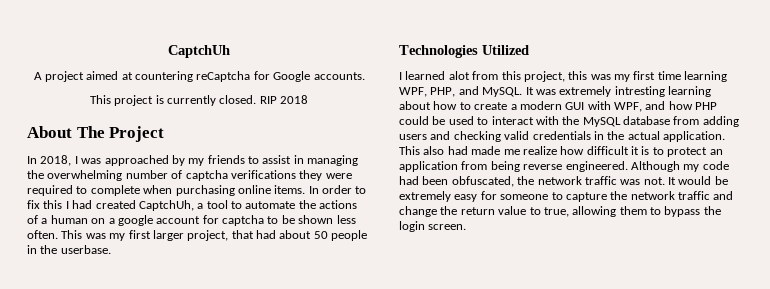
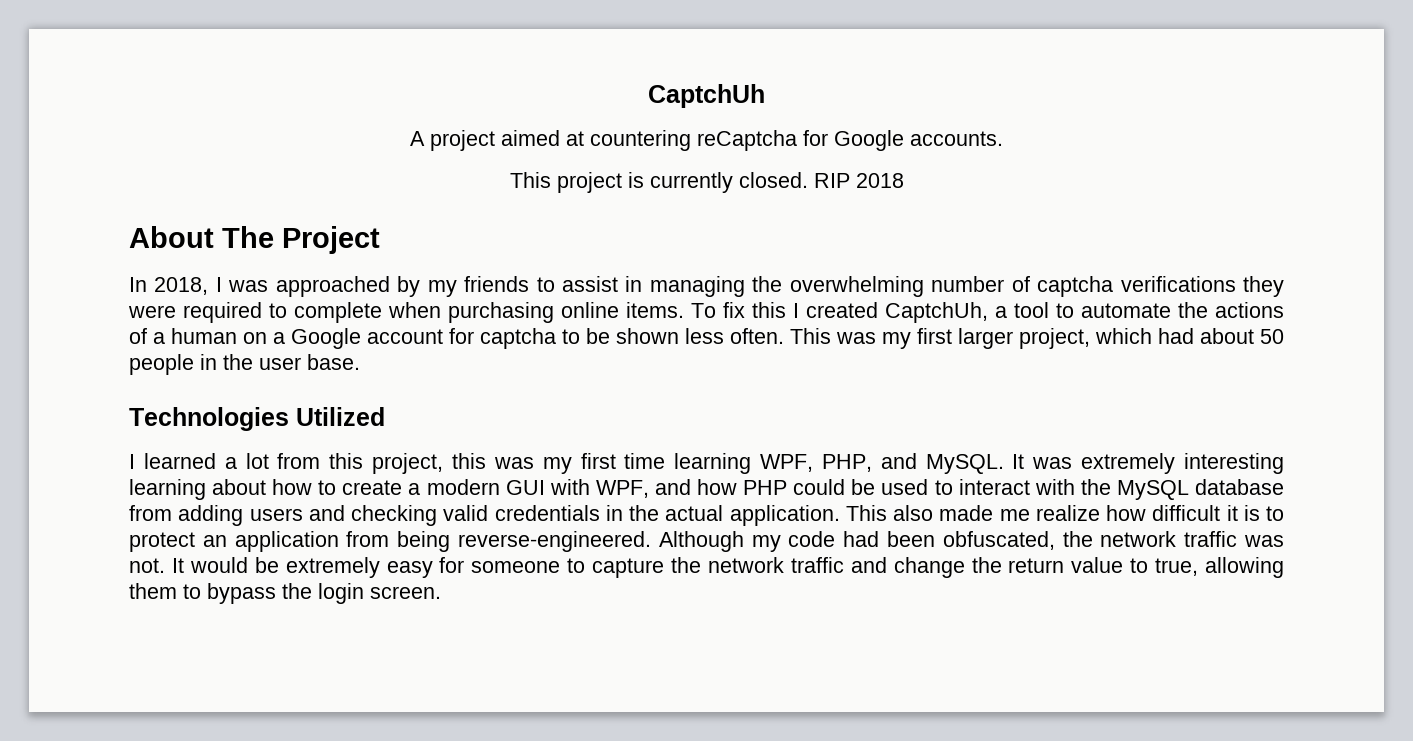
[308,185,367,194] In order to -> [691,303,716,318] To
[72,200,93,209] had -> (799, 310) none
[117,215,153,226] google -> [291,328,361,349] Google
[231,230,254,239] that -> [1095,328,1152,344] which
[60,245,111,254] userbase. -> [259,354,360,370] user base.
[448,71,470,80] alot -> [224,453,269,469] a lot
[614,86,665,97] intresting -> [1184,453,1285,474] interesting
[447,146,468,155] had -> (933, 513) none
[523,161,628,172] reverse engineered. -> [458,531,651,552] reverse-engineered.

